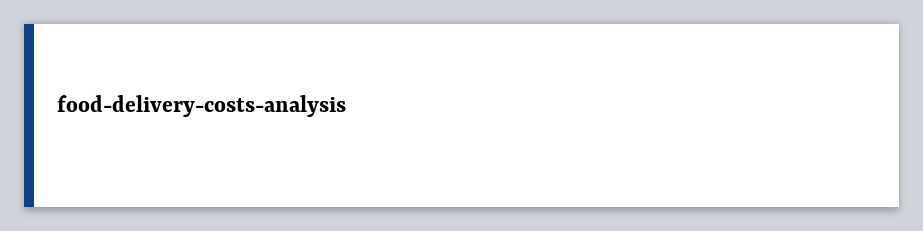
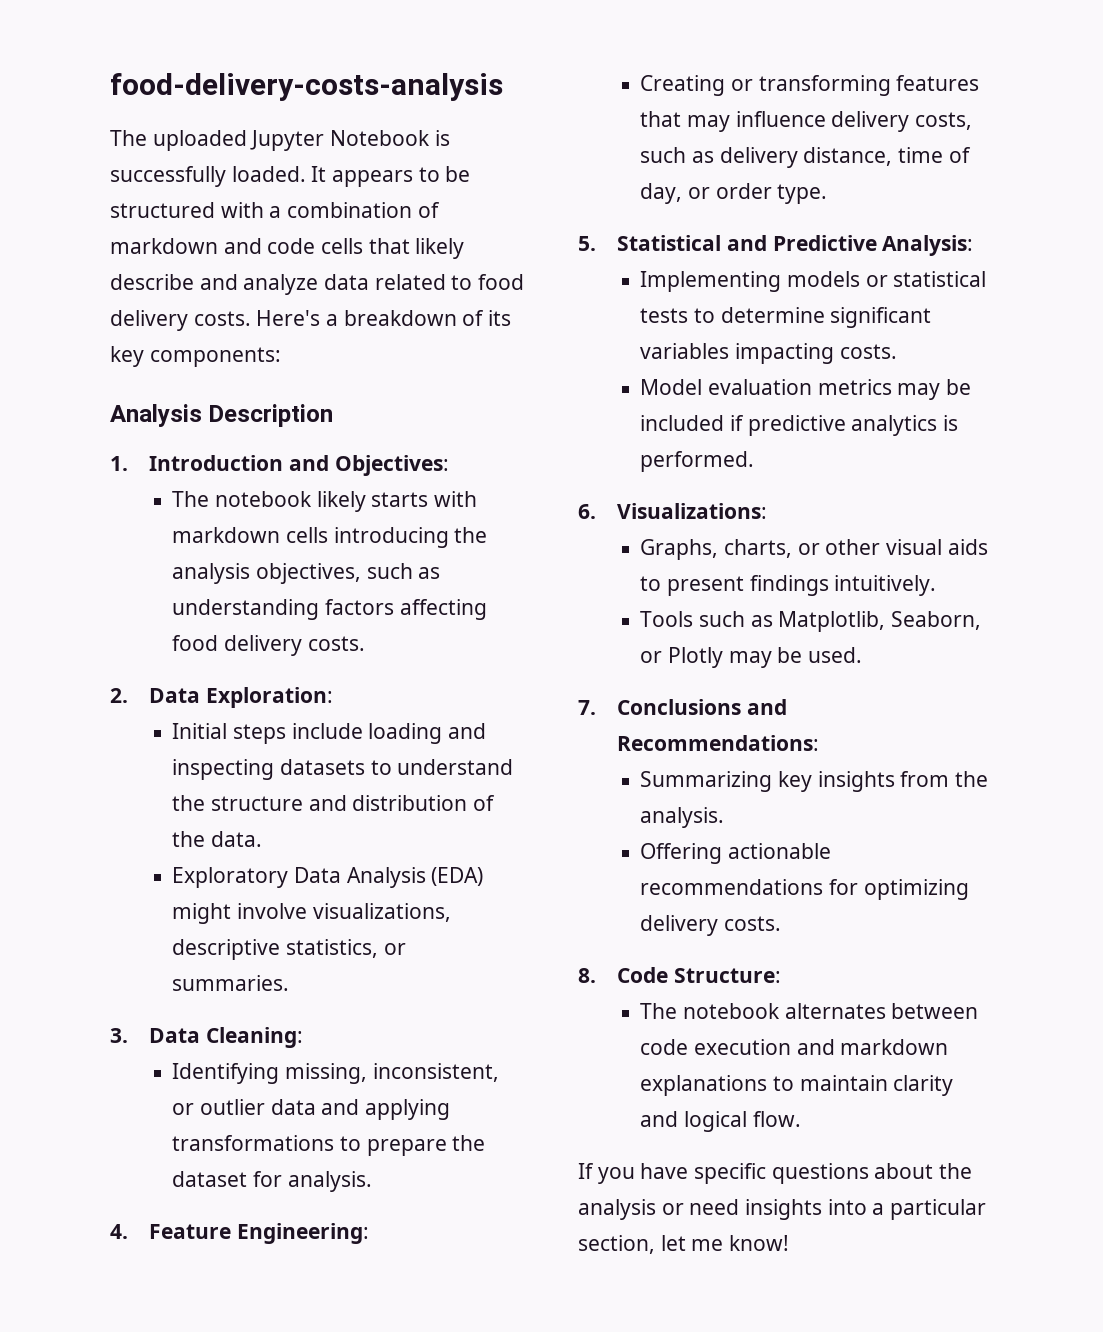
(346, 106) none -> [110,130,450,151] [110,166,471,187] [110,202,440,218] [110,238,465,259] [110,274,525,295] [110,310,512,331] [110,346,281,367] [110,404,334,427] [110,455,449,476] [172,491,478,512] [172,527,488,548] [172,563,441,584] [172,599,487,620] [172,635,365,656] [110,687,334,708] [172,723,487,744] [172,759,514,780] [172,795,496,811] [172,831,263,847] [172,867,484,888] [172,903,451,924] [172,939,406,960] [172,975,290,991] [110,1027,304,1048] [172,1063,499,1084] [172,1099,451,1120] [172,1135,486,1156] [172,1171,372,1192] [110,1223,370,1244] [640,75,980,96] [640,111,973,132] [640,147,971,168] [640,183,828,204] [578,235,974,256] [640,271,987,292] [640,307,932,328] [640,343,897,364] [640,379,972,400] [640,415,959,436] [640,451,755,472] [578,503,768,519] [640,539,988,560] [640,575,937,596] [640,611,982,632] [640,647,863,668] [578,699,788,715] [617,735,820,751] [640,771,989,792] [640,807,725,828] [640,843,832,864] [640,879,969,900] [640,915,782,936] [578,967,782,983] [640,1003,979,1019] [640,1039,949,1055] [640,1075,954,1096] [640,1111,801,1132] [578,1163,973,1184] [578,1199,987,1220] [578,1235,790,1254] // The uploaded Jupyter Notebook is successfully loaded. It appears to be structured with a combination of markdown and code cells that likely describe and analyze data related to food delivery costs. Here's a breakdown of its key components: // Analysis Description // 1. Introduction and Objectives: // The notebook likely starts with markdown cells introducing the analysis objectives, such as understanding factors affecting food delivery costs. // 2. Data Exploration: // Initial steps include loading and inspecting datasets to understand the structure and distribution of the data. // Exploratory Data Analysis (EDA) might involve visualizations, descriptive statistics, or summaries. // 3. Data Cleaning: // Identifying missing, inconsistent, or outlier data and applying transformations to prepare the dataset for analysis. // 4. Feature Engineering: // Creating or transforming features that may influence delivery costs, such as delivery distance, time of day, or order type. // 5. Statistical and Predictive Analysis: // Implementing models or statistical tests to determine significant variables impacting costs. // Model evaluation metrics may be included if predictive analytics is performed. // 6. Visualizations: // Graphs, charts, or other visual aids to present findings intuitively. // Tools such as Matplotlib, Seaborn, or Plotly may be used. // 7. Conclusions and Recommendations: // Summarizing key insights from the analysis. // Offering actionable recommendations for optimizing delivery costs. // 8. Code Structure: // The notebook alternates between code execution and markdown explanations to maintain clarity and logical flow. // If you have specific questions about the analysis or need insights into a particular section, let me know!

